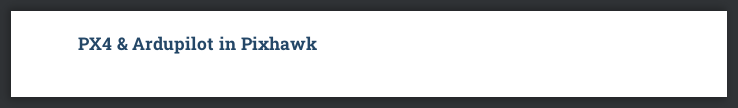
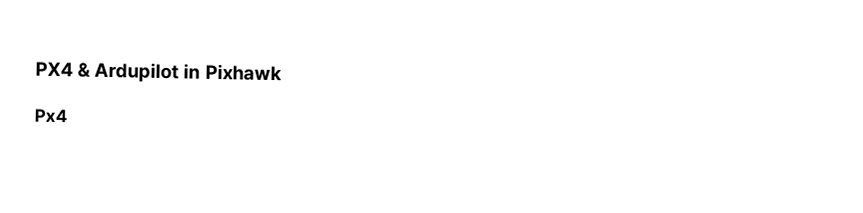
(317, 43) none -> [34,108,68,123] // Px4

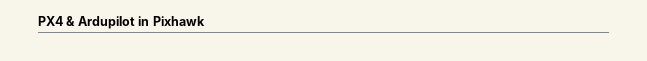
[34,108,68,123] // Px4 -> (205, 21) none

